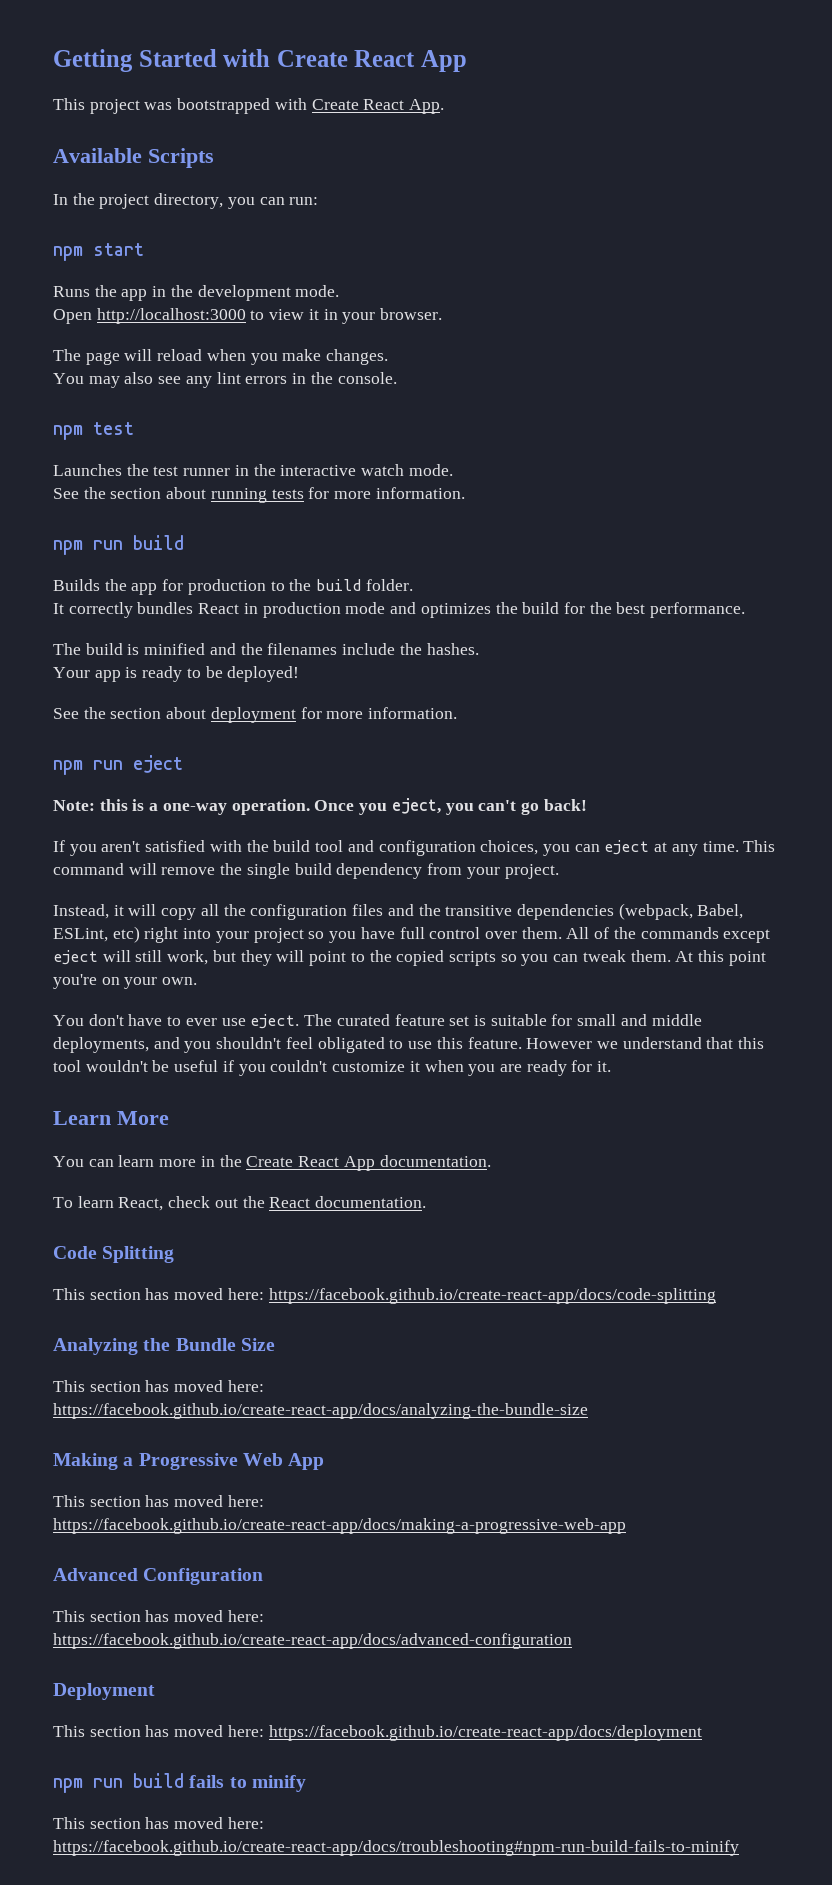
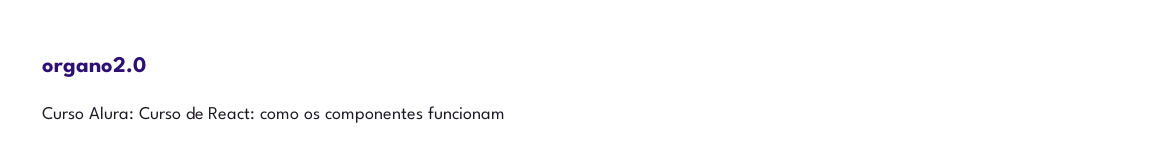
[53,49,468,72] [53,98,445,114] [53,148,214,168] [53,193,319,209] [53,243,144,261] [53,285,340,301] [53,308,443,324] [53,349,389,365] [53,372,397,388] [53,422,134,440] [53,464,453,476] [53,487,465,503] [53,535,184,555] [53,579,413,595] [53,602,746,618] [53,643,479,655] [53,666,300,682] [53,707,458,723] [53,755,183,775] [53,798,587,815] [53,840,776,856] [53,863,559,879] [53,903,744,920] [53,926,771,943] [53,950,766,966] [53,974,198,989] [53,1014,702,1029] [53,1037,765,1053] [53,1060,612,1076] [53,1111,169,1125] [53,1155,491,1171] [53,1196,427,1211] [53,1246,175,1263] [53,1288,716,1304] [53,1338,275,1355] [53,1380,264,1392] [53,1403,588,1419] [53,1453,325,1470] [53,1495,264,1507] [53,1518,626,1534] [53,1568,264,1585] [53,1610,264,1622] [53,1633,572,1649] [53,1683,155,1700] [53,1725,702,1741] [53,1773,306,1793] [53,1817,264,1829] [53,1840,739,1856] Getting Started with Create React App // This project was bootstrapped with Create React App. // Available Scripts // In the project directory, you can run: // npm start // Runs the app in the development mode. // Open http://localhost:3000 to view it in your browser. // The page will reload when you make changes. // You may also see any lint errors in the console. // npm test // Launches the test runner in the interactive watch mode. // See the section about running tests for more information. // npm run build // Builds the app for production to the build folder. // It correctly bundles React in production mode and optimizes the build for the best performance. // The build is minified and the filenames include the hashes. // Your app is ready to be deployed! // See the section about deployment for more information. // npm run eject // Note: this is a one-way operation. Once you eject, you can't go back! // If you aren't satisfied with the build tool and configuration choices, you can eject at any time. This command will remove the single build dependency from your project. // Instead, it will copy all the configuration files and the transitive dependencies (webpack, Babel, ESLint, etc) right into your project so you have full control over them. All of the commands except eject will still work, but they will point to the copied scripts so you can tweak them. At this point you're on your own. // You don't have to ever use eject. The curated feature set is suitable for small and middle deployments, and you shouldn't feel obligated to use this feature. However we understand that this tool wouldn't be useful if you couldn't customize it when you are ready for it. // Learn More // You can learn more in the Create React App documentation. // To learn React, check out the React documentation. // Code Splitting // This section has moved here: https://facebook.github.io/create-react-app/docs/code-splitting // Analyzing the Bundle Size // This section has moved here: https://facebook.github.io/create-react-app/docs/analyzing-the-bundle-size // Making a Progressive Web App // This section has moved here: https://facebook.github.io/create-react-app/docs/making-a-progressive-web-app // Advanced Configuration // This section has moved here: https://facebook.github.io/create-react-app/docs/advanced-configuration // Deployment // This section has moved here: https://facebook.github.io/create-react-app/docs/deployment // npm run build fails to minify // This section has moved here: https://facebook.github.io/create-react-app/docs/troubleshooting#npm-run-build-fails-to-minify -> [42,56,146,77] [42,106,505,123] organo2.0 // Curso Alura: Curso de React: como os componentes funcionam

